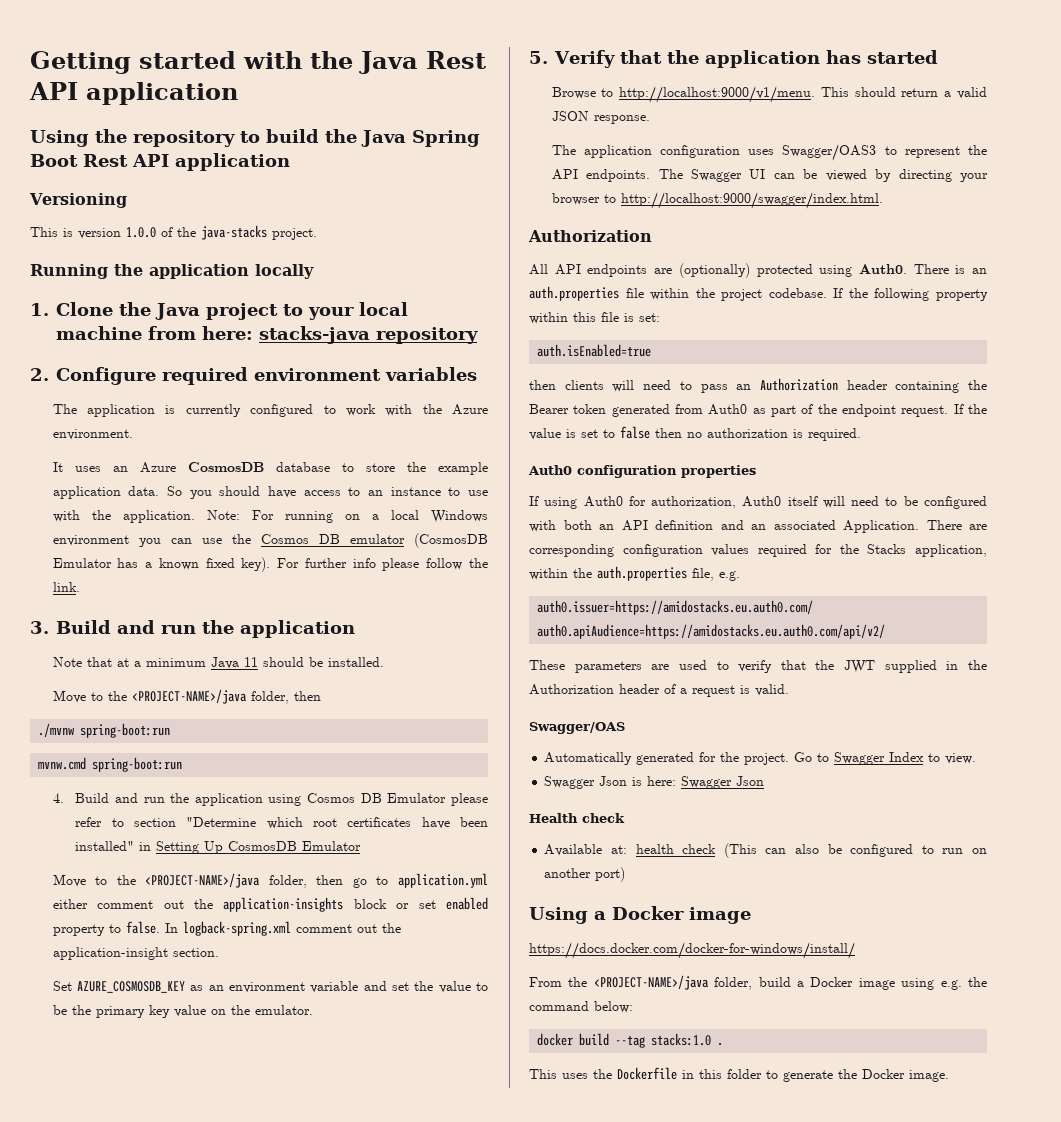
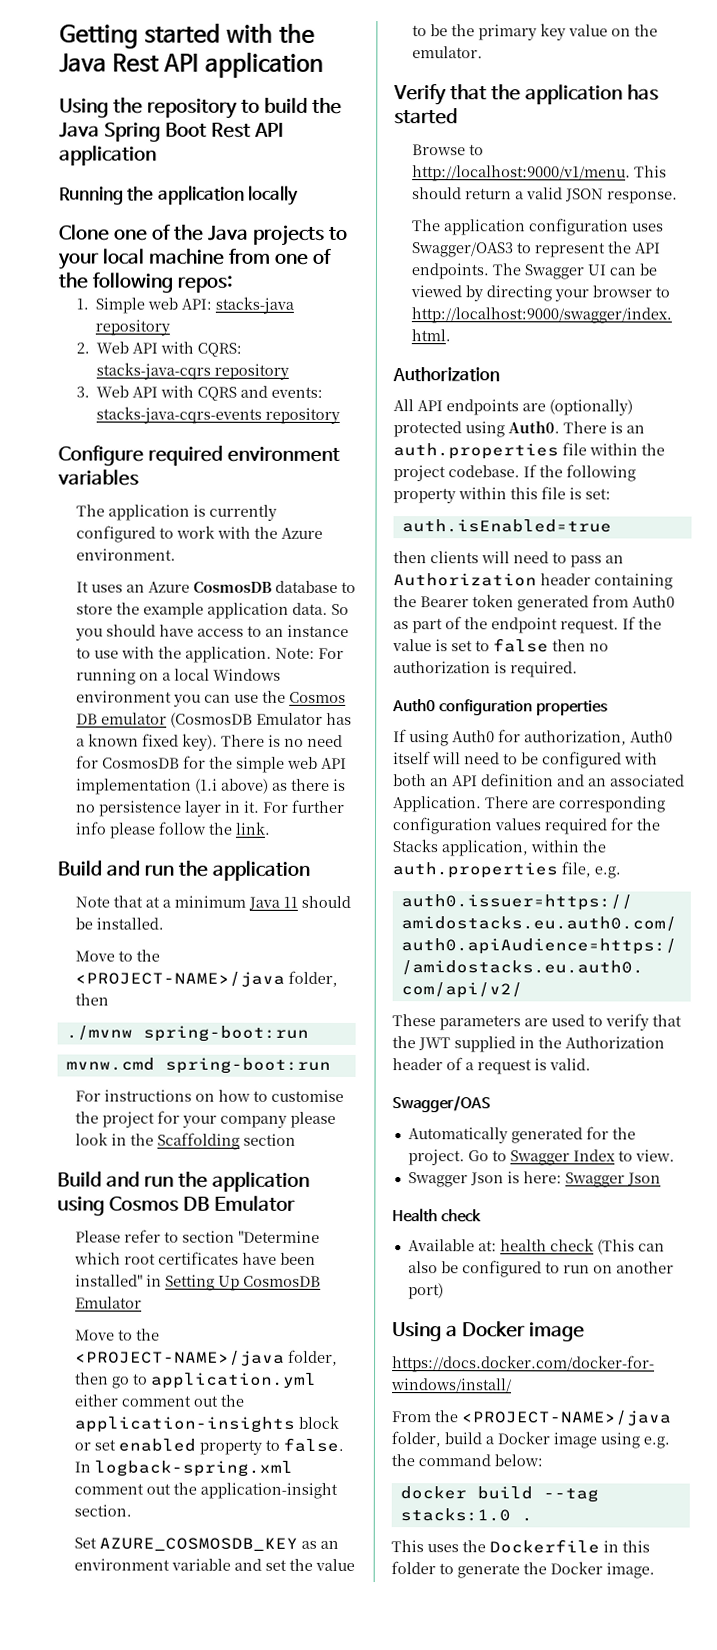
[29,193,127,208] [30,225,317,240] // Versioning // This is version 1.0.0 of the java-stacks project. -> (157, 155) none
[30,302,278,320] 1. Clone the Java project -> [59,224,325,246] Clone one of the Java projects
[202,326,478,344] [30,368,49,381] here: stacks-java repository // 2. -> [273,248,332,265] [58,272,233,293] [75,296,295,314] [95,319,171,336] [75,341,243,357] [96,362,290,380] [75,385,324,401] [96,406,341,424] one of the following repos: // 1. Simple web API: stacks-java repository // 2. Web API with CQRS: stacks-java-cqrs repository // 3. Web API with CQRS and events: stacks-java-cqrs-events repository //
(271, 564) none -> [220,734,343,747] [75,755,347,773] [75,778,346,795] [75,800,260,817] There is no need for CosmosDB for the simple web API implementation (1.i above) as there is no persistence layer in it.
[30,621,49,634] 3. -> (271, 828) none
[52,793,64,803] 4. -> [74,1089,344,1102] [74,1110,336,1128] [74,1132,296,1150] For instructions on how to customise the project for your company please look in the Scaffolding section //
[451,793,488,806] please -> [74,1230,121,1243] // Please
[529,51,548,64] 5. -> (483, 52) none

